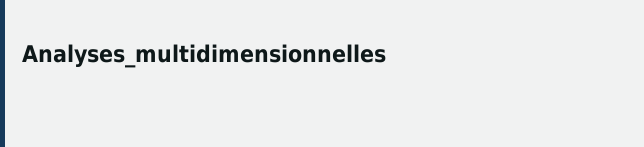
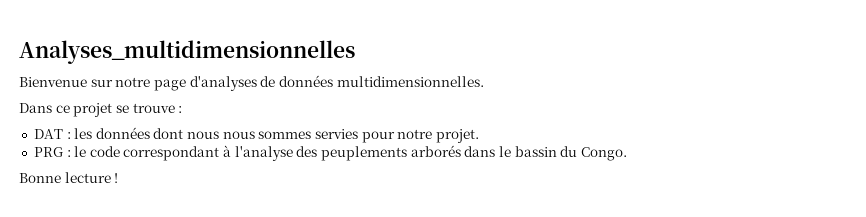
(386, 56) none -> [19,75,484,91] [19,103,183,117] [33,127,479,143] [33,145,627,161] [19,172,119,183] // Bienvenue sur notre page d'analyses de données multidimensionnelles. // Dans ce projet se trouve : // DAT : les données dont nous nous sommes servies pour notre projet. // PRG : le code correspondant à l'analyse des peuplements arborés dans le bassin du Congo. // Bonne lecture !

